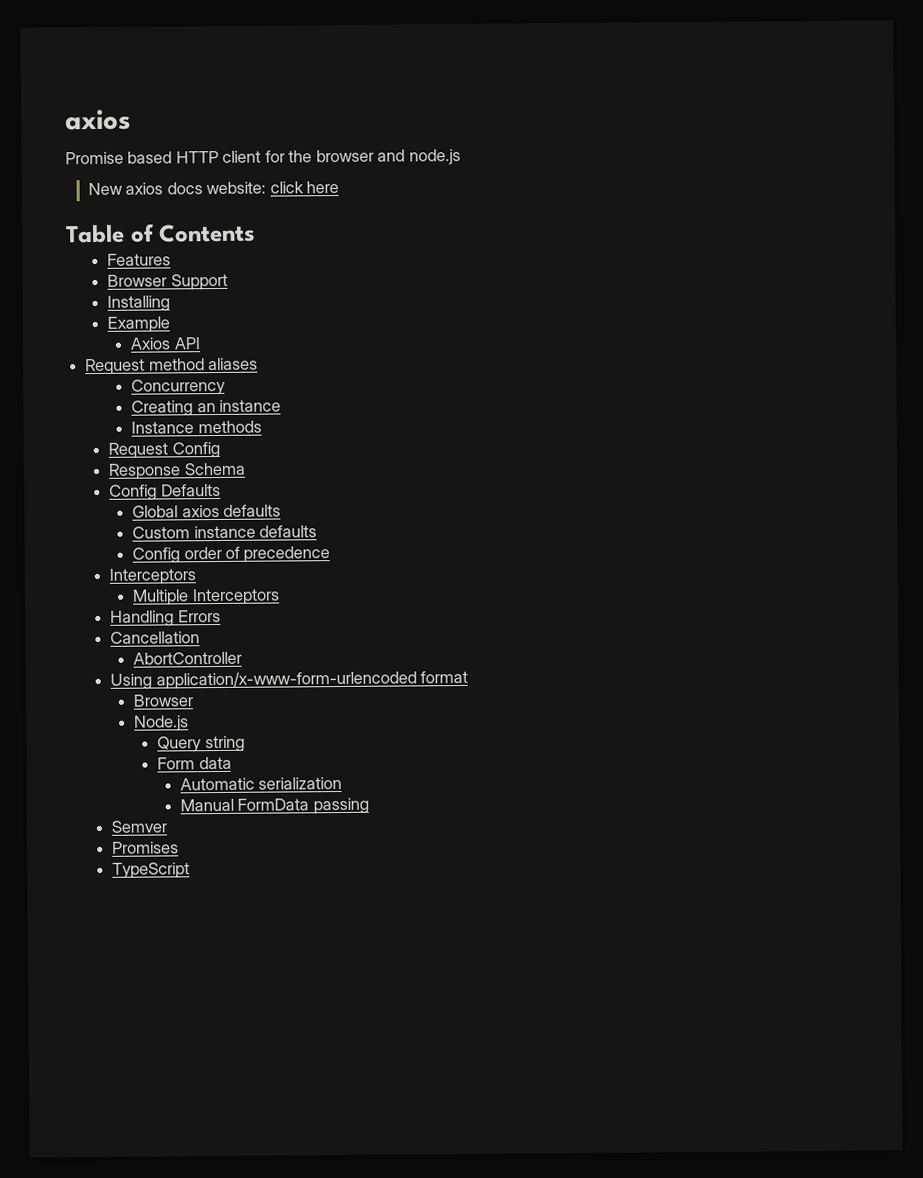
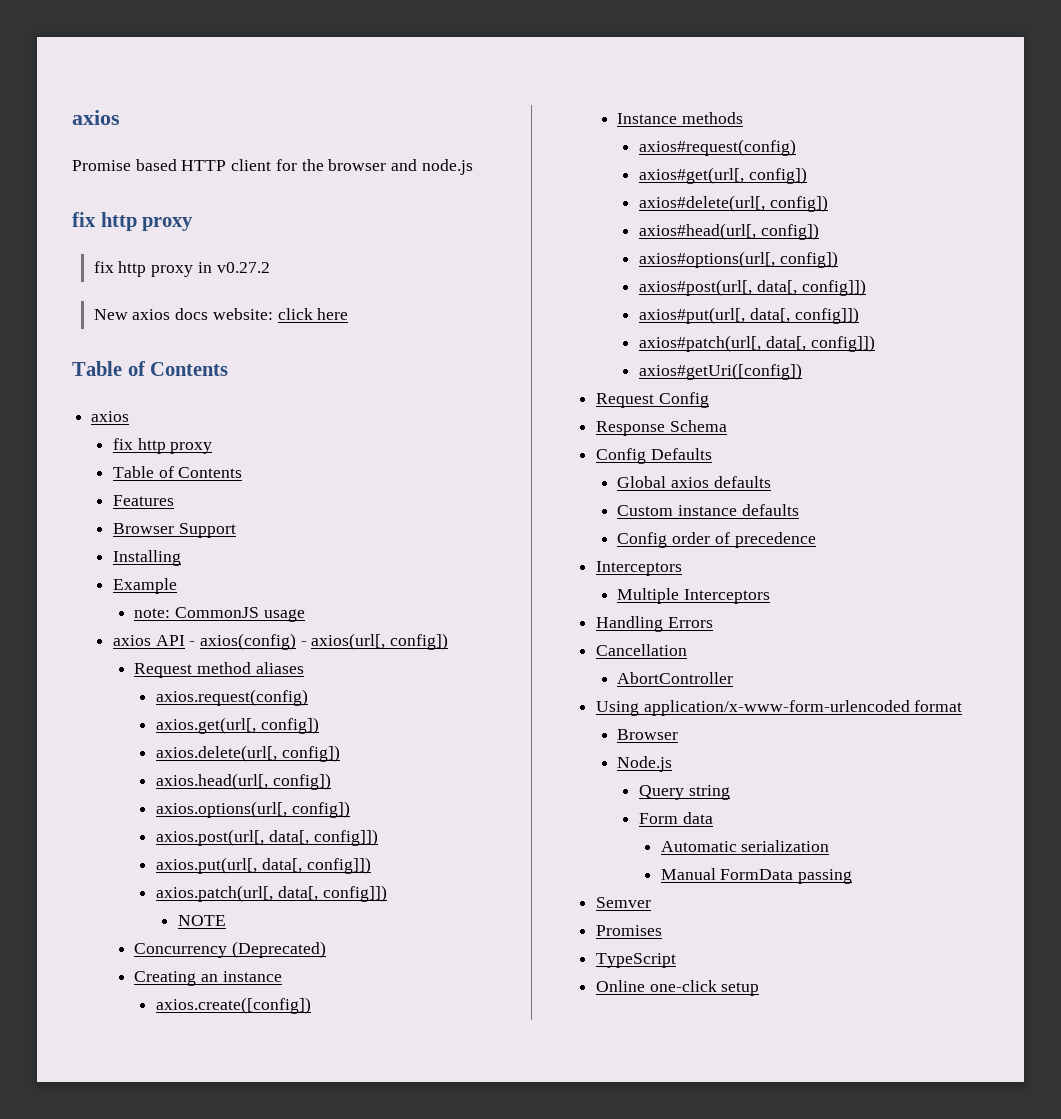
(461, 157) none -> [72,212,194,231] [93,261,270,277] // fix http proxy // fix http proxy in v0.27.2
(257, 233) none -> [91,411,130,422] [112,438,213,454] [112,466,243,478] // axios // fix http proxy // Table of Contents
[130,337,201,350] [85,357,259,376] Axios API // Request method aliases -> [134,607,305,622] [112,633,449,650] [134,662,304,678] [156,689,309,706] [156,717,319,734] [156,745,340,762] [156,773,331,790] [156,801,350,818] [156,829,378,846] [156,857,371,874] [156,885,387,902] [177,915,226,926] note: CommonJS usage // axios API - axios(config) - axios(url[, config]) // Request method aliases // axios.request(config) // axios.get(url[, config]) // axios.delete(url[, config]) // axios.head(url[, config]) // axios.options(url[, config]) // axios.post(url[, data[, config]]) // axios.put(url[, data[, config]]) // axios.patch(url[, data[, config]]) // NOTE
(227, 387) none -> [232,941,327,958] (Deprecated)
(281, 405) none -> [156,997,312,1014] // axios.create([config])
(262, 427) none -> [639,139,797,156] [639,167,807,184] [639,195,828,212] [639,223,819,240] [639,251,838,268] [639,279,866,296] [639,307,859,324] [639,335,875,352] [639,363,803,380] // axios#request(config) // axios#get(url[, config]) // axios#delete(url[, config]) // axios#head(url[, config]) // axios#options(url[, config]) // axios#post(url[, data[, config]]) // axios#put(url[, data[, config]]) // axios#patch(url[, data[, config]]) // axios#getUri([config])
(191, 870) none -> [595,980,760,996] // Online one-click setup

